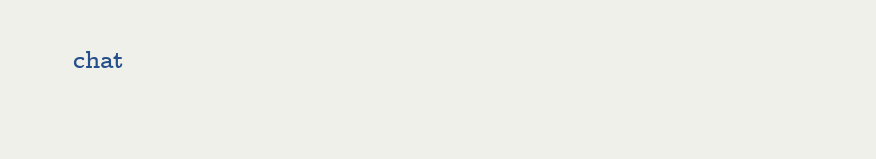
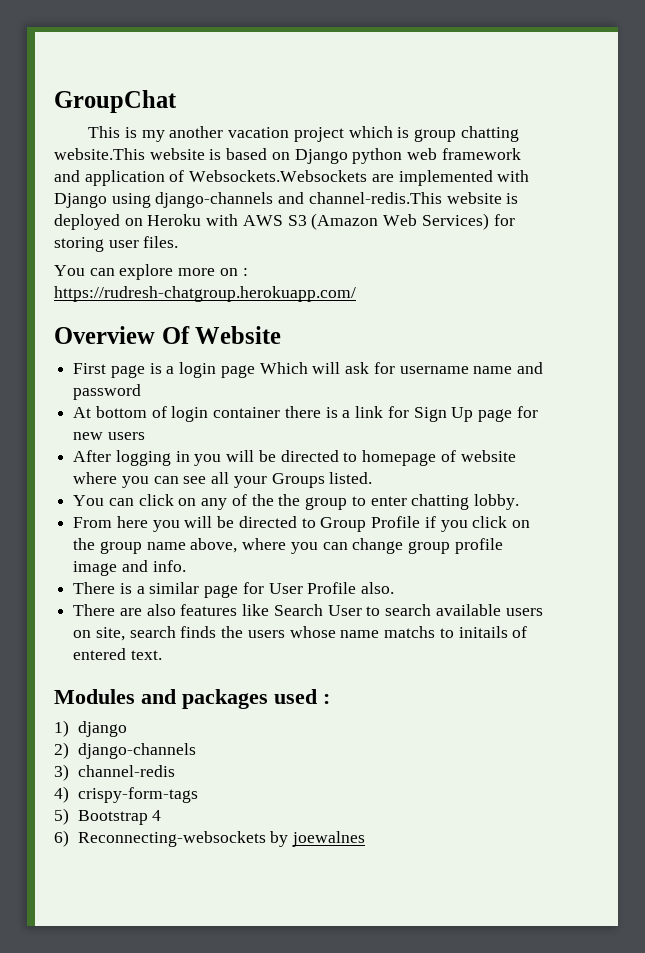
[73,51,124,68] chat -> [54,90,177,113] [88,126,519,142] [54,148,521,164] [54,170,530,186] [54,192,519,208] [54,213,515,230] [54,236,179,252] [54,264,248,280] [54,286,356,302] [54,326,282,344] [73,362,543,378] [73,384,142,400] [73,406,538,422] [73,432,145,440] [73,450,516,466] [73,472,373,488] [73,494,519,510] [73,516,530,532] [73,538,503,554] [73,560,186,576] [73,582,395,598] [73,604,543,616] [73,626,528,641] [73,648,162,660] [54,689,330,709] [54,720,127,737] [54,742,196,759] [54,764,175,781] [54,786,198,803] [54,808,162,825] [54,830,366,847] GroupChat // This is my another vacation project which is group chatting website.This website is based on Django python web framework and application of Websockets.Websockets are implemented with Django using django-channels and channel-redis.This website is deployed on Heroku with AWS S3 (Amazon Web Services) for storing user files. // You can explore more on : https://rudresh-chatgroup.herokuapp.com/ // Overview Of Website // First page is a login page Which will ask for username name and password // At bottom of login container there is a link for Sign Up page for new users // After logging in you will be directed to homepage of website where you can see all your Groups listed. // You can click on any of the the group to enter chatting lobby. // From here you will be directed to Group Profile if you click on the group name above, where you can change group profile image and info. // There is a similar page for User Profile also. // There are also features like Search User to search available users on site, search finds the users whose name matchs to initails of entered text. // Modules and packages used : // 1) django // 2) django-channels // 3) channel-redis // 4) crispy-form-tags // 5) Bootstrap 4 // 6) Reconnecting-websockets by joewalnes

